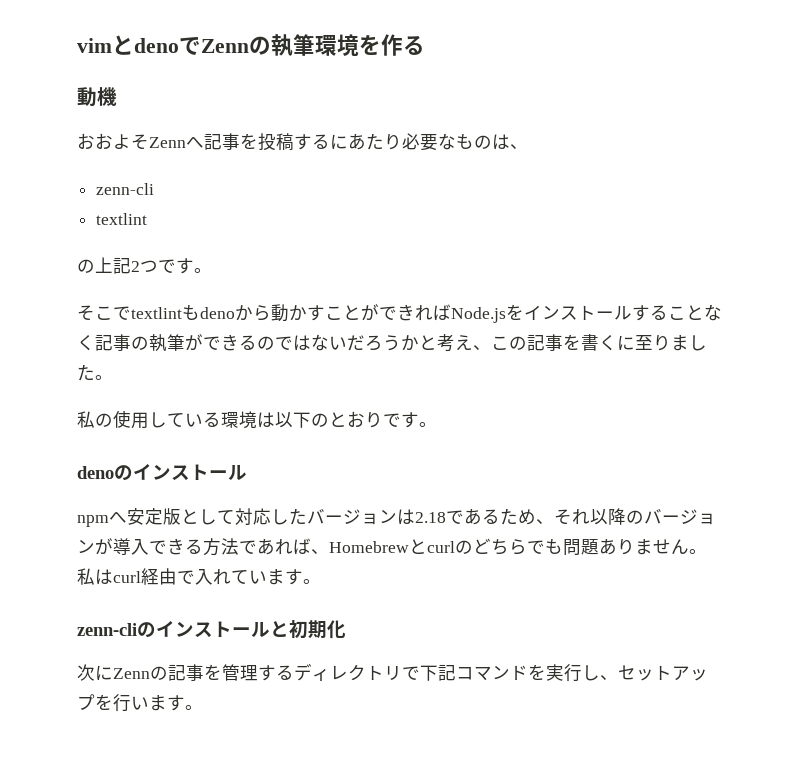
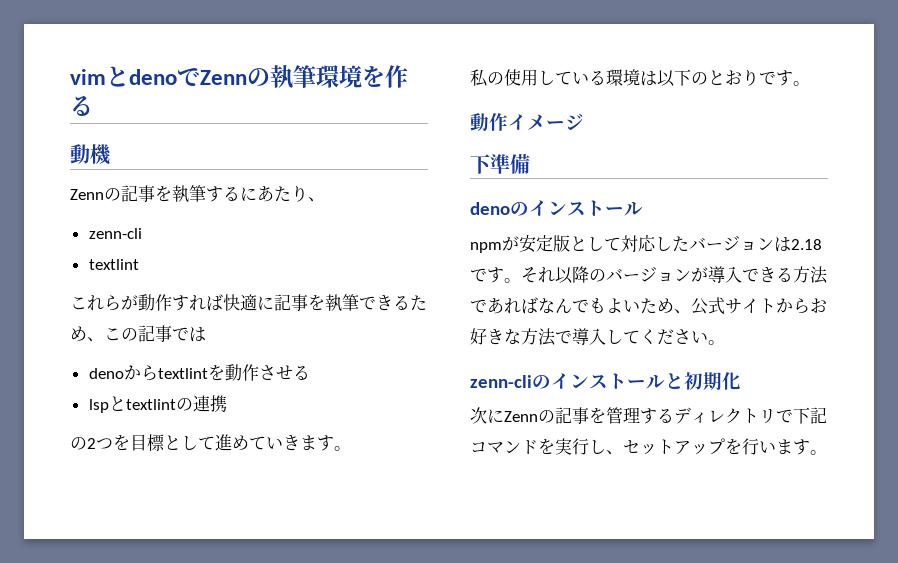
[77,133,528,151] [96,183,155,195] [96,213,148,225] [77,257,212,274] [77,304,722,323] [77,334,707,352] [77,364,95,381] おおよそZennへ記事を投稿するにあたり必要なものは、 // zenn-cli // textlint // の上記2つです。 // そこでtextlintもdenoから動かすことができればNode.jsをインストールすることなく記事の執筆ができるのではないだろうかと考え、この記事を書くに至りました -> [70,185,325,202] [88,228,142,239] [88,259,139,270] [70,294,427,311] [70,325,206,342] [88,364,310,381] [88,395,227,413] [70,434,334,451] Zennの記事を執筆するにあたり、 // zenn-cli // textlint // これらが動作すれば快適に記事を執筆できるため、この記事では // denoからtextlintを動作させる // lspとtextlintの連携 // の2つを目標として進めていきます
(437, 424) none -> [470,113,584,132] [470,153,530,174] // 動作イメージ // 下準備
[109,511,127,523] へ -> [502,236,519,251] が
[464,508,554,525] あるため、 -> [487,267,521,283] す。
[311,538,707,556] [77,568,303,585] 、Homebrewとcurlのどちらでも問題ありません。私はcurl経由で入れています -> [538,297,827,315] [470,328,708,346] なんでもよいため、公式サイトからお好きな方法で導入してください

